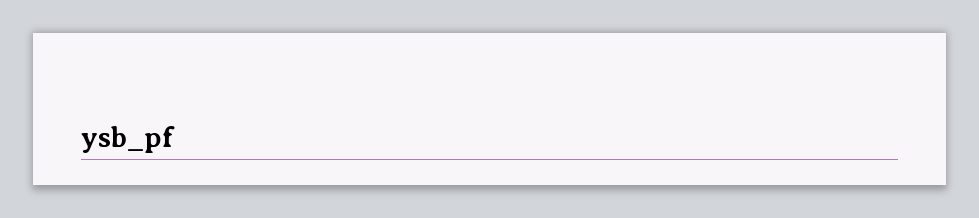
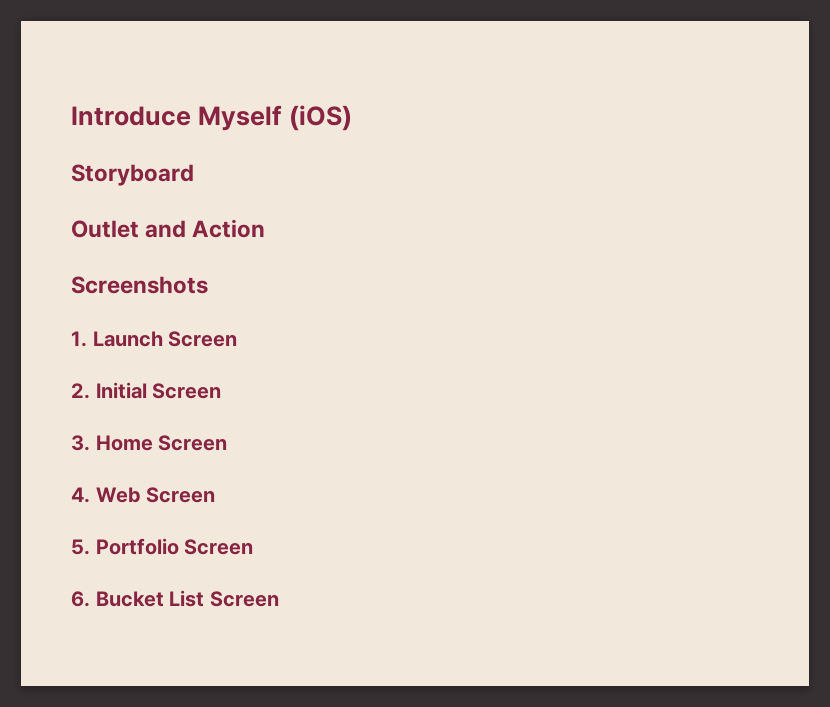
[81,126,175,153] ysb_pf -> [71,105,353,131] [71,164,194,186] [71,219,266,238] [71,276,208,294] [71,331,238,347] [71,382,222,399] [71,435,228,451] [71,487,216,503] [71,538,254,555] [71,590,279,607] Introduce Myself (iOS) // Storyboard // Outlet and Action // Screenshots // 1. Launch Screen // 2. Initial Screen // 3. Home Screen // 4. Web Screen // 5. Portfolio Screen // 6. Bucket List Screen

